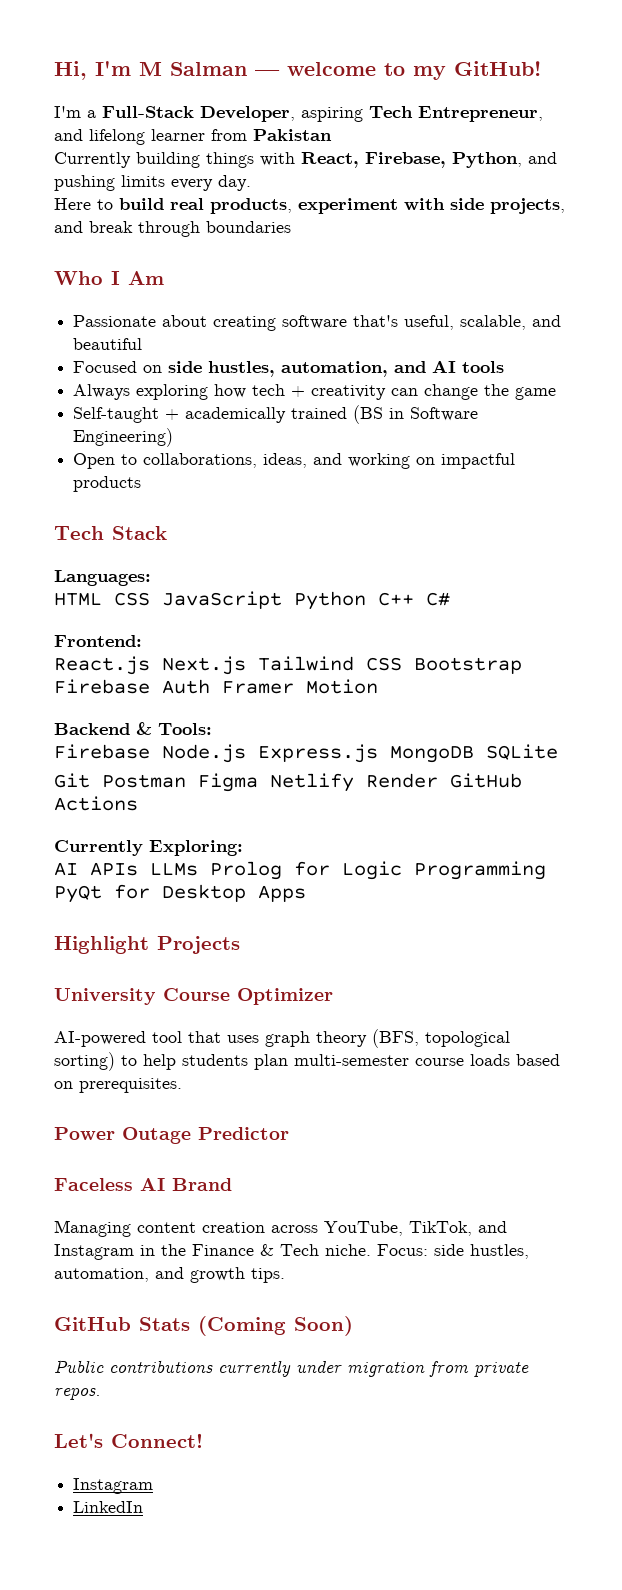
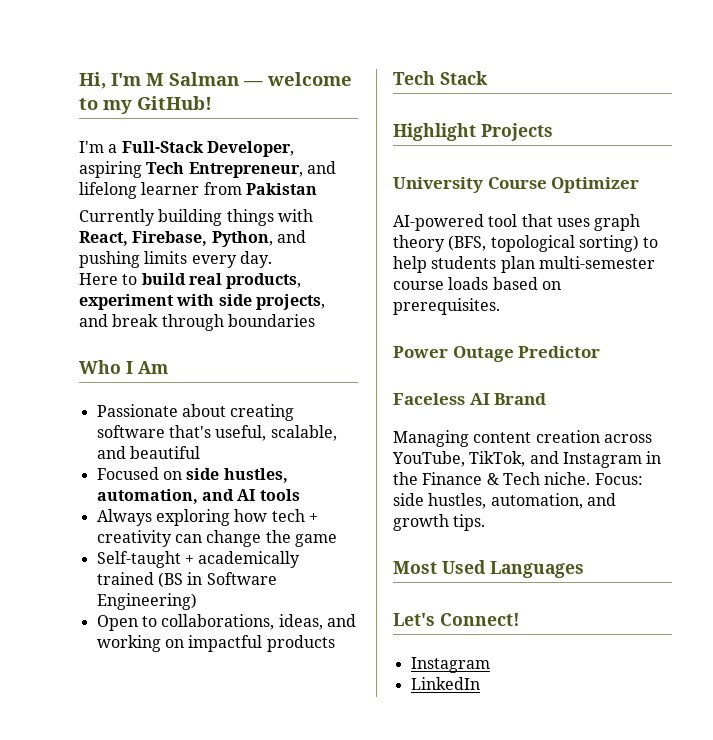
[54,570,151,586] [54,591,450,610] [54,635,142,647] [54,656,522,675] [54,679,378,694] [54,722,212,735] [54,744,558,763] [54,773,522,792] [54,796,138,811] [54,840,243,856] [54,861,546,880] [54,884,306,903] // Languages: // HTML CSS JavaScript Python C++ C# // Frontend: // React.js Next.js Tailwind CSS Bootstrap Firebase Auth Framer Motion // Backend & Tools: // Firebase Node.js Express.js MongoDB SQLite // Git Postman Figma Netlify Render GitHub Actions // Currently Exploring: // AI APIs LLMs Prolog for Logic Programming PyQt for Desktop Apps -> (488, 78) none
[54,1316,353,1336] [54,1360,529,1377] [54,1388,101,1400] GitHub Stats (Coming Soon) // Public contributions currently under migration from private repos. -> [393,560,584,578] Most Used Languages

